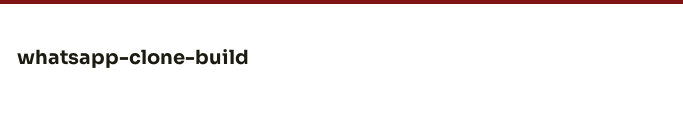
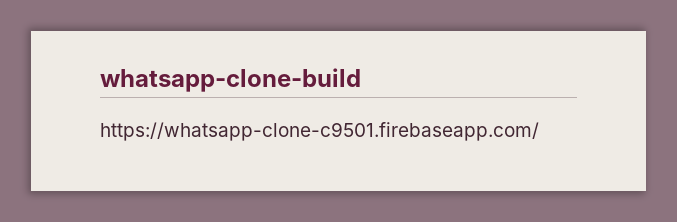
(249, 58) none -> [100,122,539,141] // https://whatsapp-clone-c9501.firebaseapp.com/

